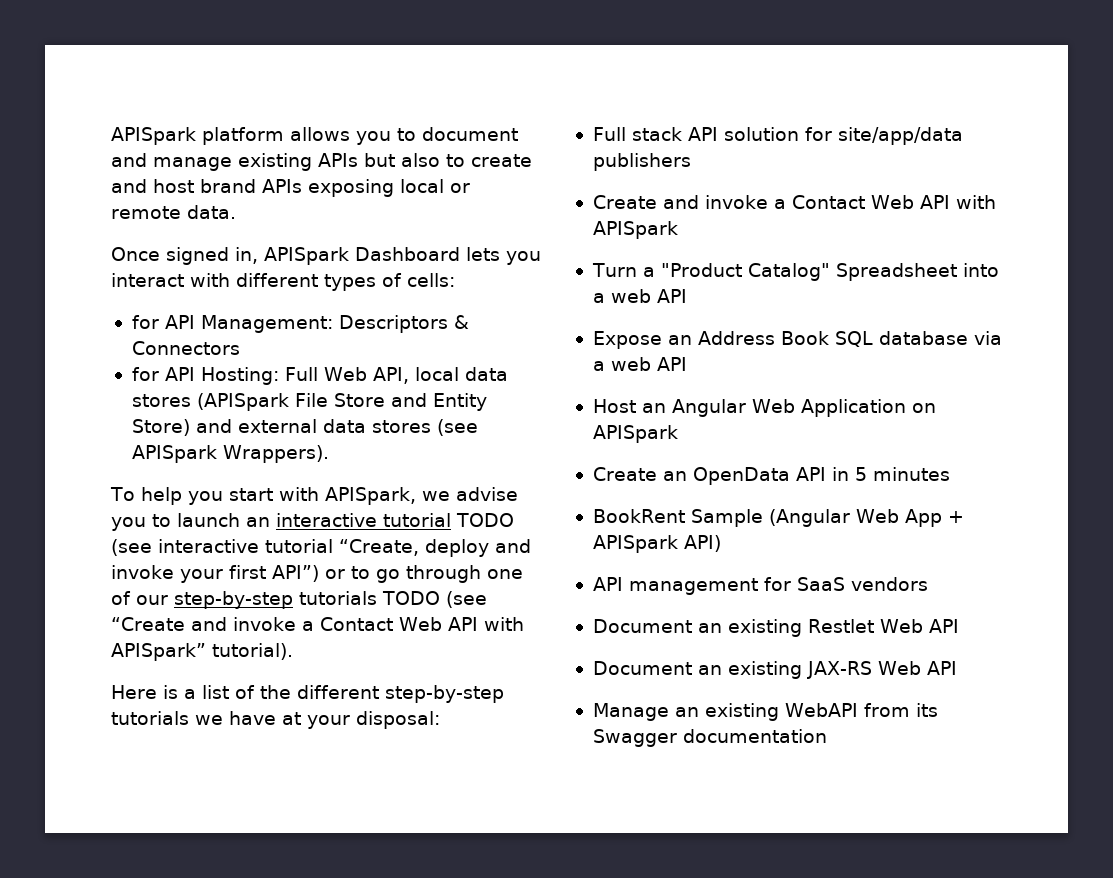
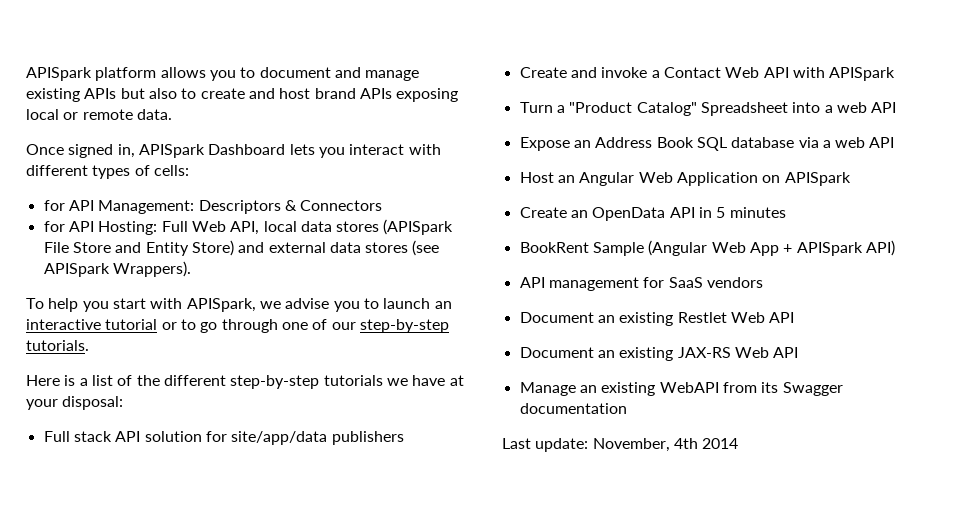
[456,513,514,527] [111,539,531,557] [111,565,319,583] TODO (see interactive tutorial “Create, deploy and invoke your first API”) -> (158, 324) none
[299,591,487,608] [111,617,524,631] [111,643,293,661] tutorials TODO (see “Create and invoke a Contact Web API with APISpark” tutorial). -> [26,340,89,351] tutorials.
(827, 736) none -> [502,438,739,452] // Last update: November, 4th 2014

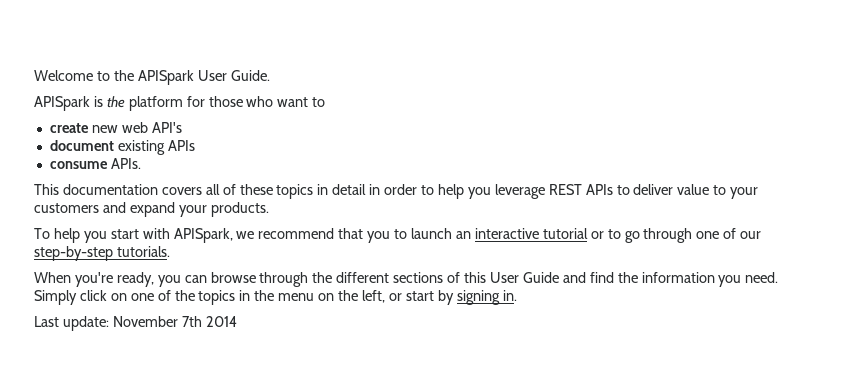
[26,67,420,81] [26,88,459,102] [26,109,172,120] [26,144,441,158] [26,165,189,179] [43,200,383,214] [43,219,454,235] [43,240,440,256] [43,261,191,277] APISpark platform allows you to document and manage existing APIs but also to create and host brand APIs exposing local or remote data. // Once signed in, APISpark Dashboard lets you interact with different types of cells: // for API Management: Descriptors & Connectors // for API Hosting: Full Web API, local data stores (APISpark File Store and Entity Store) and external data stores (see APISpark Wrappers). -> [34,70,270,85] [34,96,326,111] [49,122,182,133] [49,140,195,155] [49,158,141,169] [34,184,759,199] [34,202,269,217] Welcome to the APISpark User Guide. // APISpark is the platform for those who want to // create new web API's // document existing APIs // consume APIs. // This documentation covers all of these topics in detail in order to help you leverage REST APIs to deliver value to your customers and expand your products.
[285,298,330,309] advise -> [258,228,364,239] recommend that
[26,375,464,389] [26,396,124,410] [43,431,404,445] [519,67,896,81] [519,102,897,116] [519,137,895,151] [519,172,851,186] [519,207,786,221] [519,240,895,256] [519,277,763,291] [519,312,795,326] [519,347,799,361] [519,382,843,396] [519,403,627,414] Here is a list of the different step-by-step tutorials we have at your disposal: // Full stack API solution for site/app/data publishers // Create and invoke a Contact Web API with APISpark // Turn a "Product Catalog" Spreadsheet into a web API // Expose an Address Book SQL database via a web API // Host an Angular Web Application on APISpark // Create an OpenData API in 5 minutes // BookRent Sample (Angular Web App + APISpark API) // API management for SaaS vendors // Document an existing Restlet Web API // Document an existing JAX-RS Web API // Manage an existing WebAPI from its Swagger documentation -> [34,272,779,287] [34,290,517,305] When you're ready, you can browse through the different sections of this User Guide and find the information you need. Simply click on one of the topics in the menu on the left, or start by signing in.
[592,438,698,452] November, 4th -> [112,316,202,327] November 7th

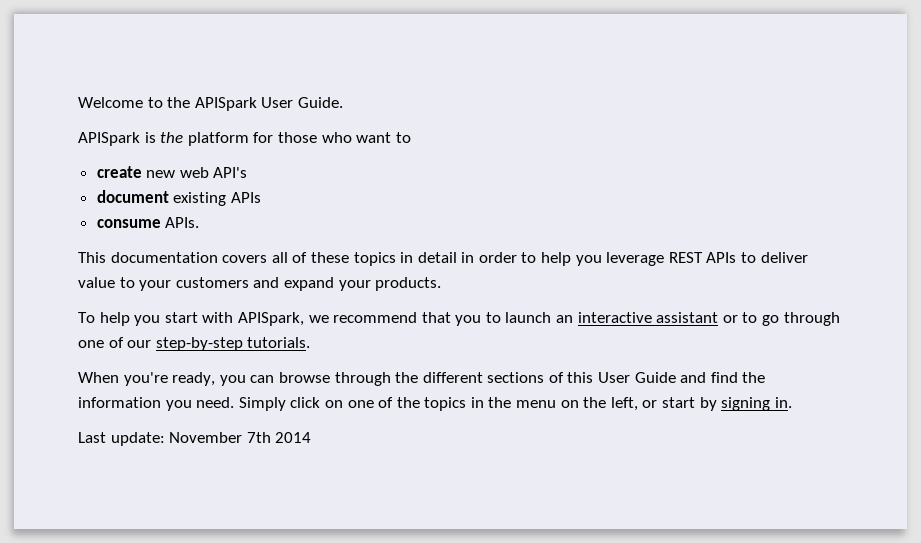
[542,228,588,239] tutorial -> [656,312,719,323] assistant

